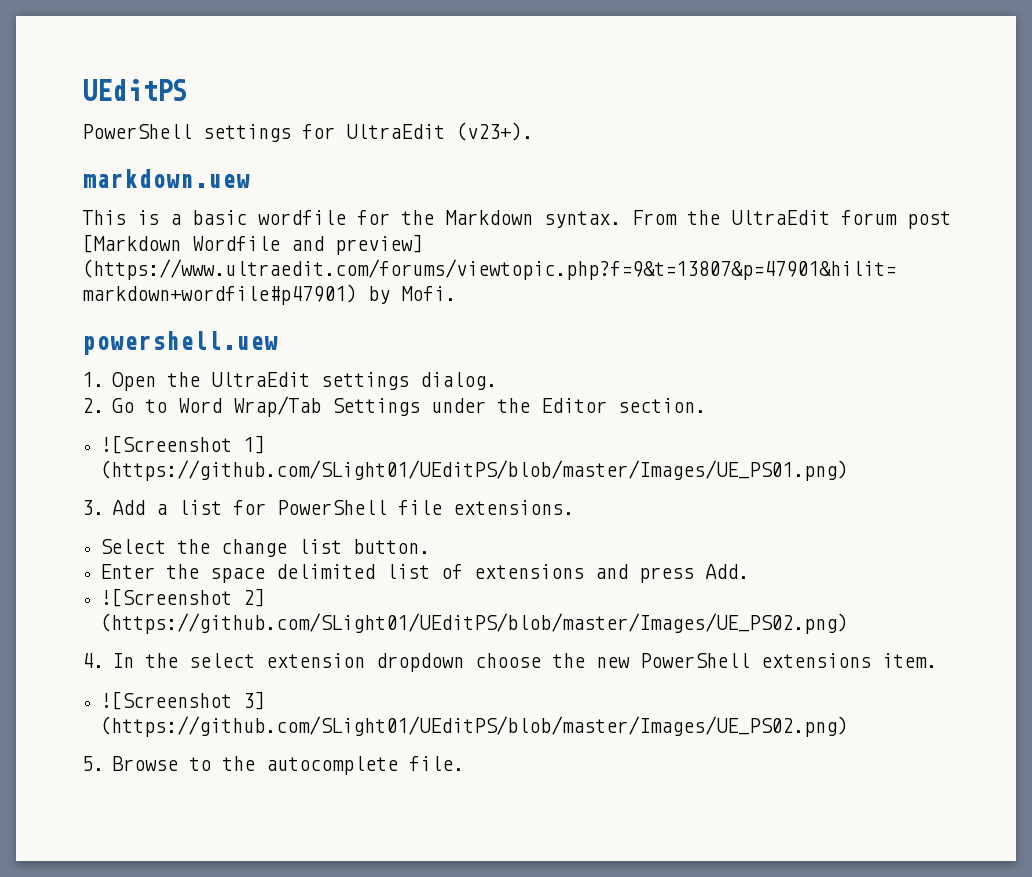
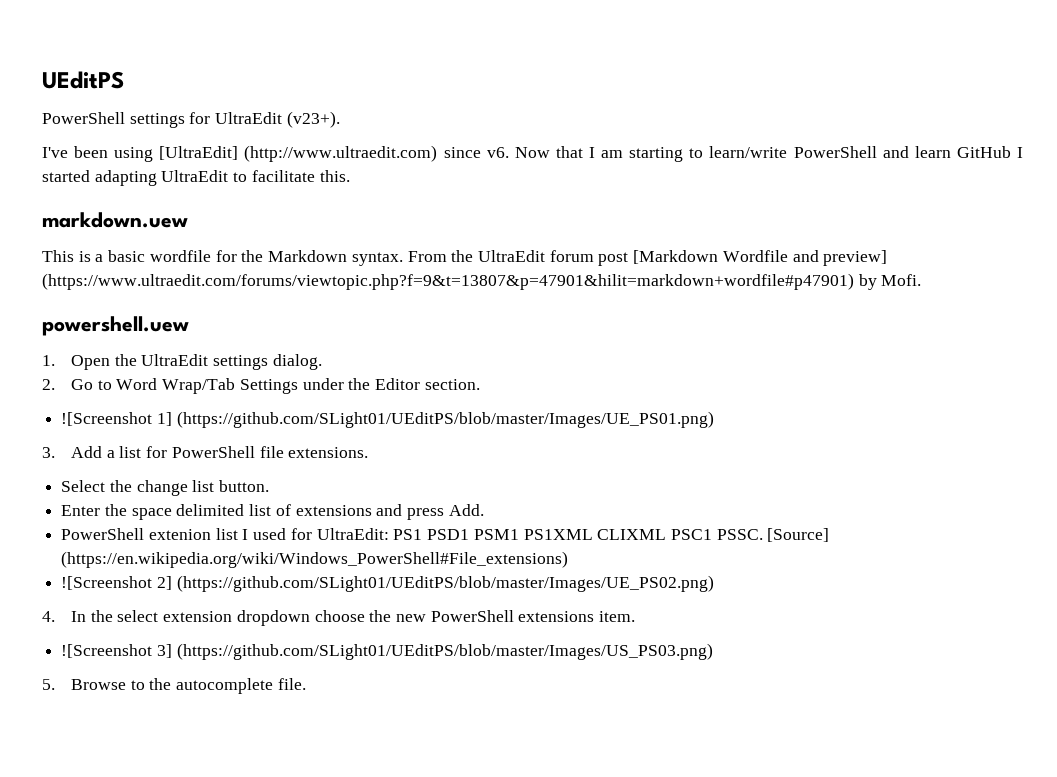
(533, 131) none -> [42,145,1023,162] [42,170,350,186] // I've been using [UltraEdit] (http://www.ultraedit.com) since v6. Now that I am starting to learn/write PowerShell and learn GitHub I started adapting UltraEdit to facilitate this.
(750, 571) none -> [61,528,830,542] [61,551,569,568] // PowerShell extenion list I used for UltraEdit: PS1 PSD1 PSM1 PS1XML CLIXML PSC1 PSSC. [Source] (https://en.wikipedia.org/wiki/Windows_PowerShell#File_extensions)
[100,716,849,737] (https://github.com/SLight01/UEditPS/blob/master/Images/UE_PS02.png) -> [176,643,713,660] (https://github.com/SLight01/UEditPS/blob/master/Images/US_PS03.png)

